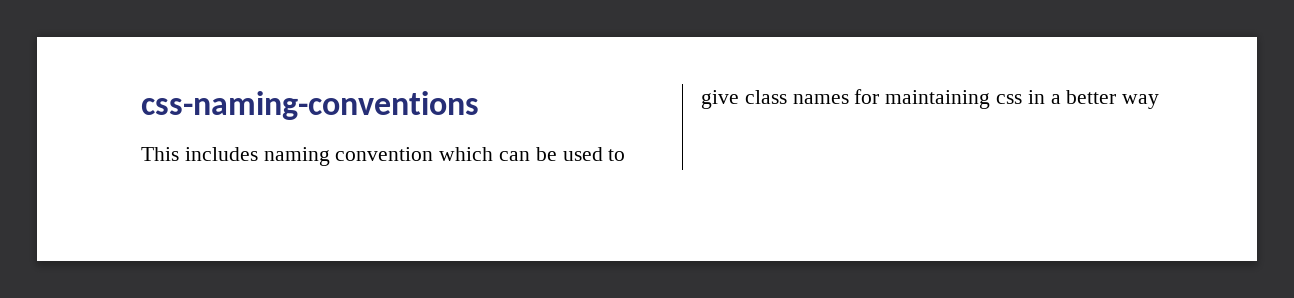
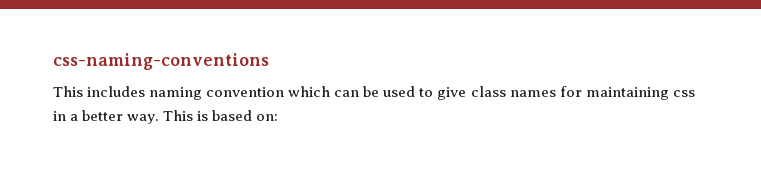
[1122,94,1160,109] way -> [127,110,279,124] way. This is based on:

